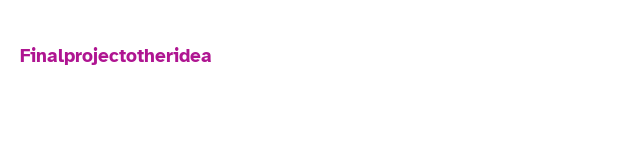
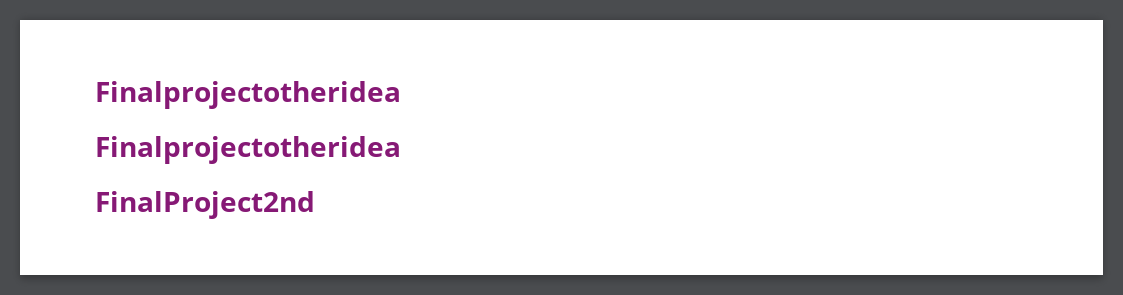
[20,47,212,65] Finalprojectotheridea -> [95,81,401,109] [95,136,401,164] [95,191,315,219] Finalprojectotheridea // Finalprojectotheridea // FinalProject2nd

